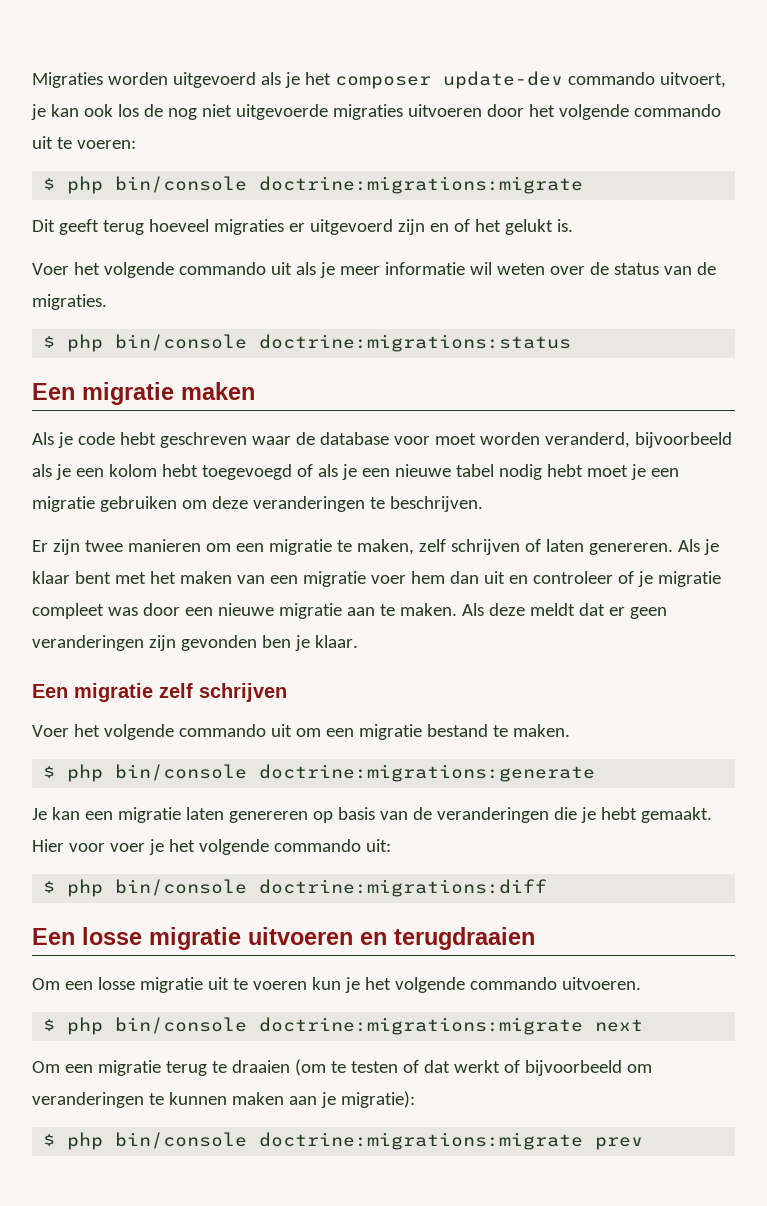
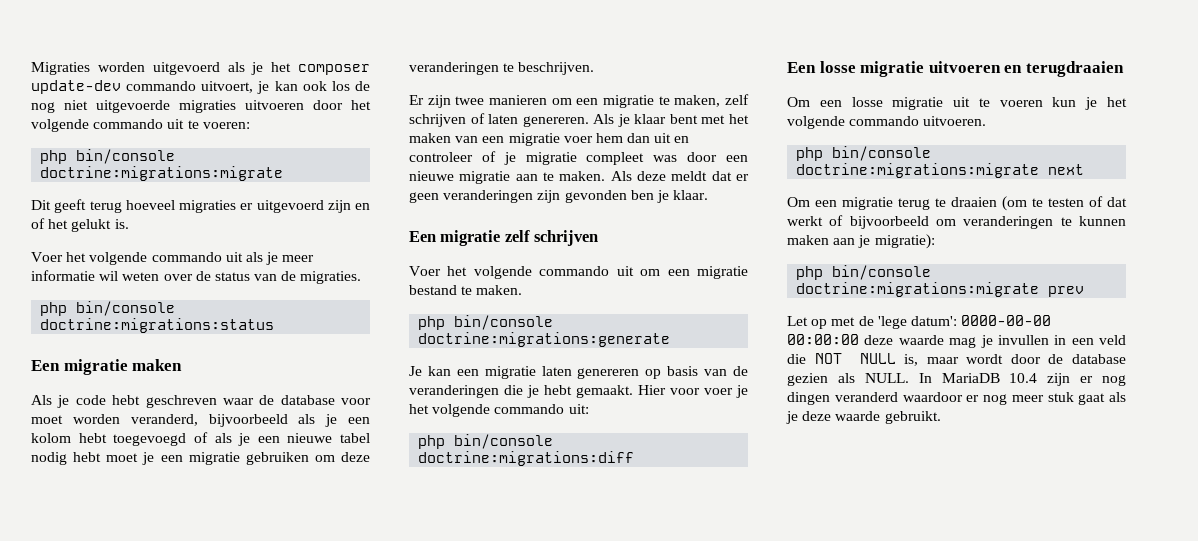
[43,178,56,190] $ -> (250, 125) none
[43,336,56,348] $ -> (362, 277) none
[43,766,56,778] $ -> (523, 290) none
[43,881,56,893] $ -> (589, 409) none
[43,1019,56,1031] $ -> (987, 121) none
[43,1134,56,1146] $ -> (935, 241) none
(644, 1143) none -> [787,315,1052,329] [787,334,1126,348] [787,353,1126,366] [787,373,1126,386] [787,392,1126,405] [786,411,941,424] // Let op met de 'lege datum': 0000-00-00 00:00:00 deze waarde mag je invullen in een veld die NOT NULL is, maar wordt door de database gezien als NULL. In MariaDB 10.4 zijn er nog dingen veranderd waardoor er nog meer stuk gaat als je deze waarde gebruikt.

